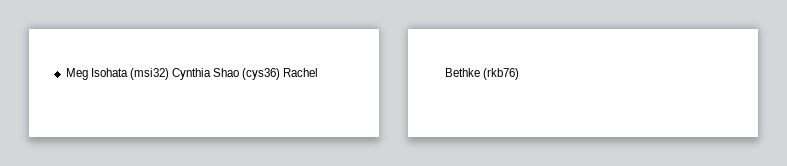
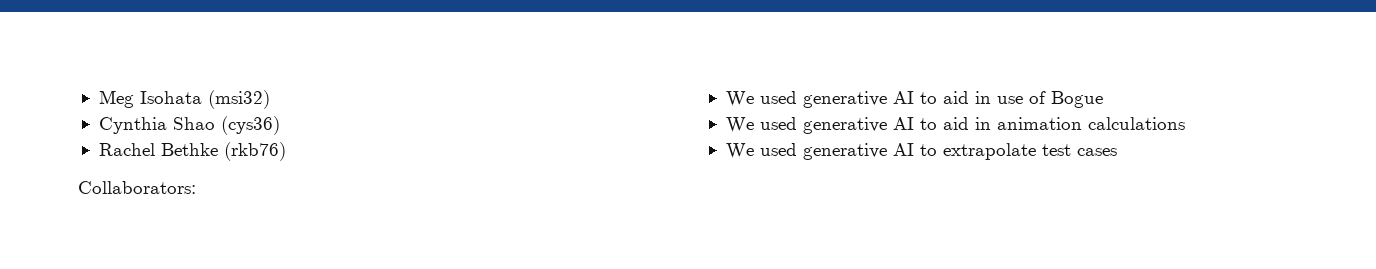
(169, 74) none -> (270, 99) //
(281, 74) none -> (280, 125) //
(519, 74) none -> [78,181,196,194] [725,91,1103,108] [725,117,1185,134] [725,143,1117,160] // Collaborators: // We used generative AI to aid in use of Bogue // We used generative AI to aid in animation calculations // We used generative AI to extrapolate test cases

